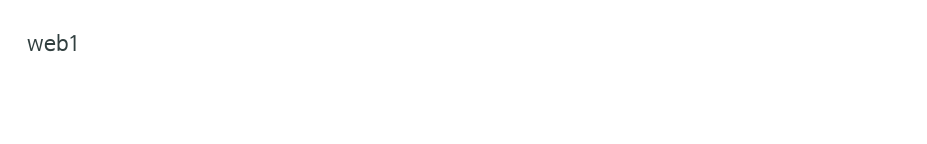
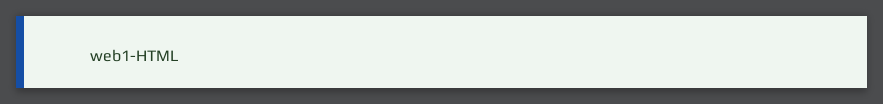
[27,34,80,52] web1 -> [90,49,178,62] web1-HTML

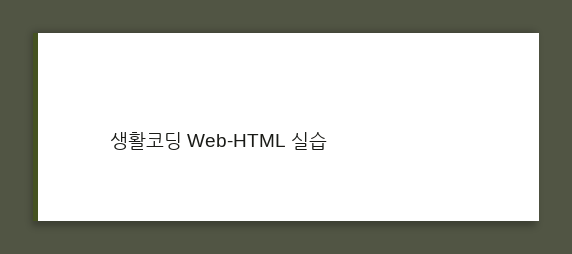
[90,49,178,62] web1-HTML -> [110,131,328,150] 생활코딩 Web-HTML 실습

